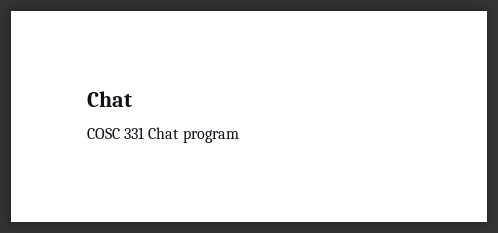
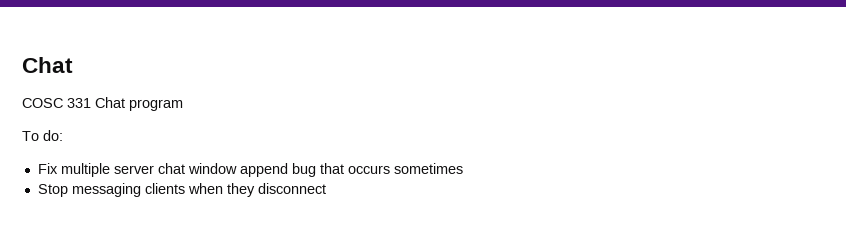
(239, 136) none -> [22,130,63,141] [37,163,463,177] [37,183,326,197] // To do: // Fix multiple server chat window append bug that occurs sometimes // Stop messaging clients when they disconnect

